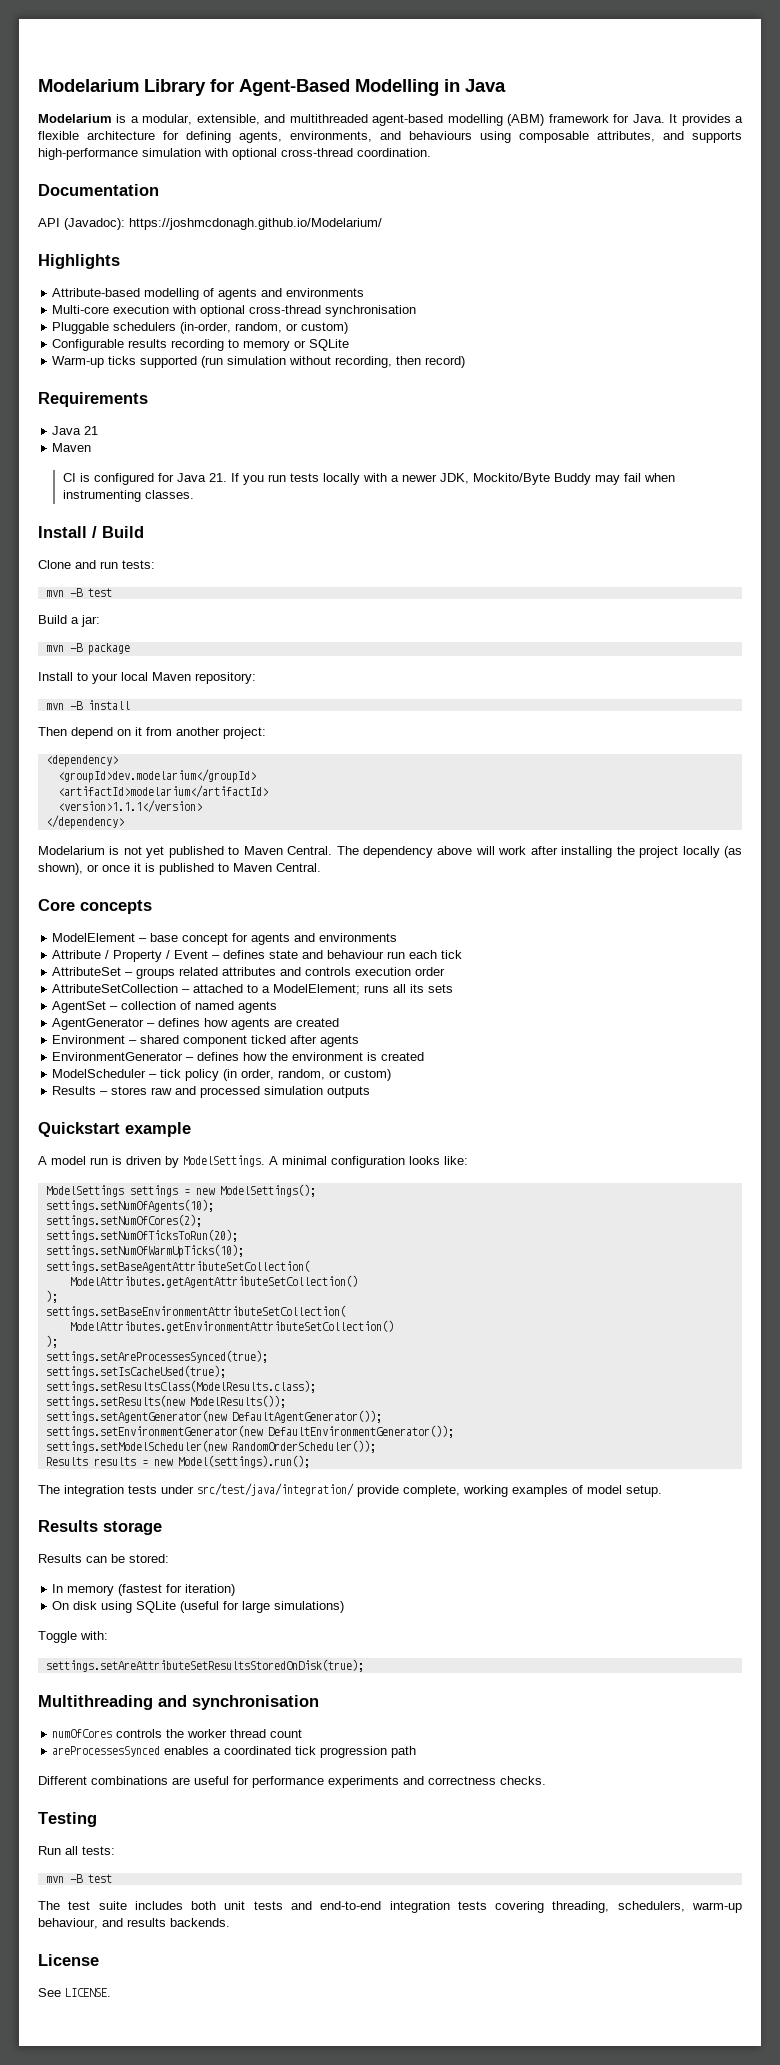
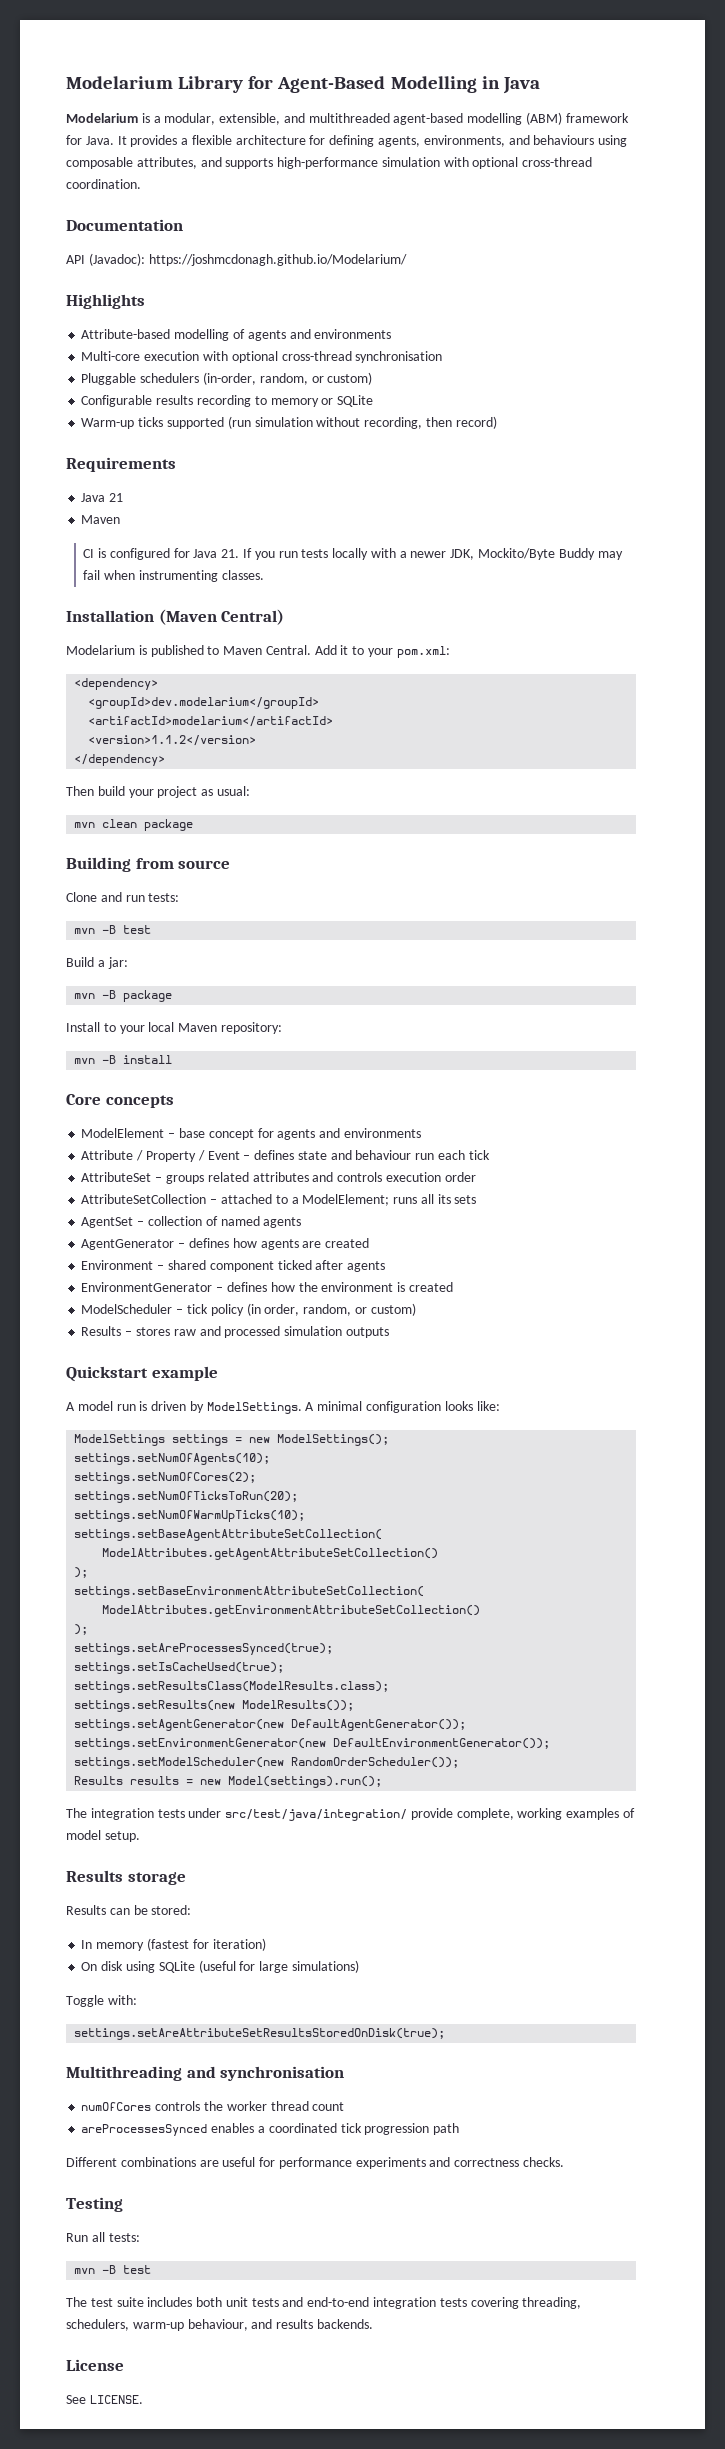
[38,526,144,538] Install / Build -> [66,609,285,625] [66,645,450,658] [74,678,159,690] [88,697,320,709] [88,716,334,727] [88,735,257,746] [74,754,166,766] [66,786,250,798] [74,819,194,831] [66,857,231,872] Installation (Maven Central) // Modelarium is published to Maven Central. Add it to your pom.xml: // <dependency> // <groupId>dev.modelarium</groupId> // <artifactId>modelarium</artifactId> // <version>1.1.2</version> // </dependency> // Then build your project as usual: // mvn clean package // Building from source
[38,727,266,739] [45,755,118,767] [57,769,256,783] [57,785,268,798] [57,800,202,813] [45,815,124,829] [38,846,743,858] [38,863,321,875] // Then depend on it from another project: // <dependency> // <groupId>dev.modelarium</groupId> // <artifactId>modelarium</artifactId> // <version>1.1.1</version> // </dependency> // Modelarium is not yet published to Maven Central. The dependency above will work after installing the project locally (as shown), or once it is published to Maven Central. -> (173, 1059) none

